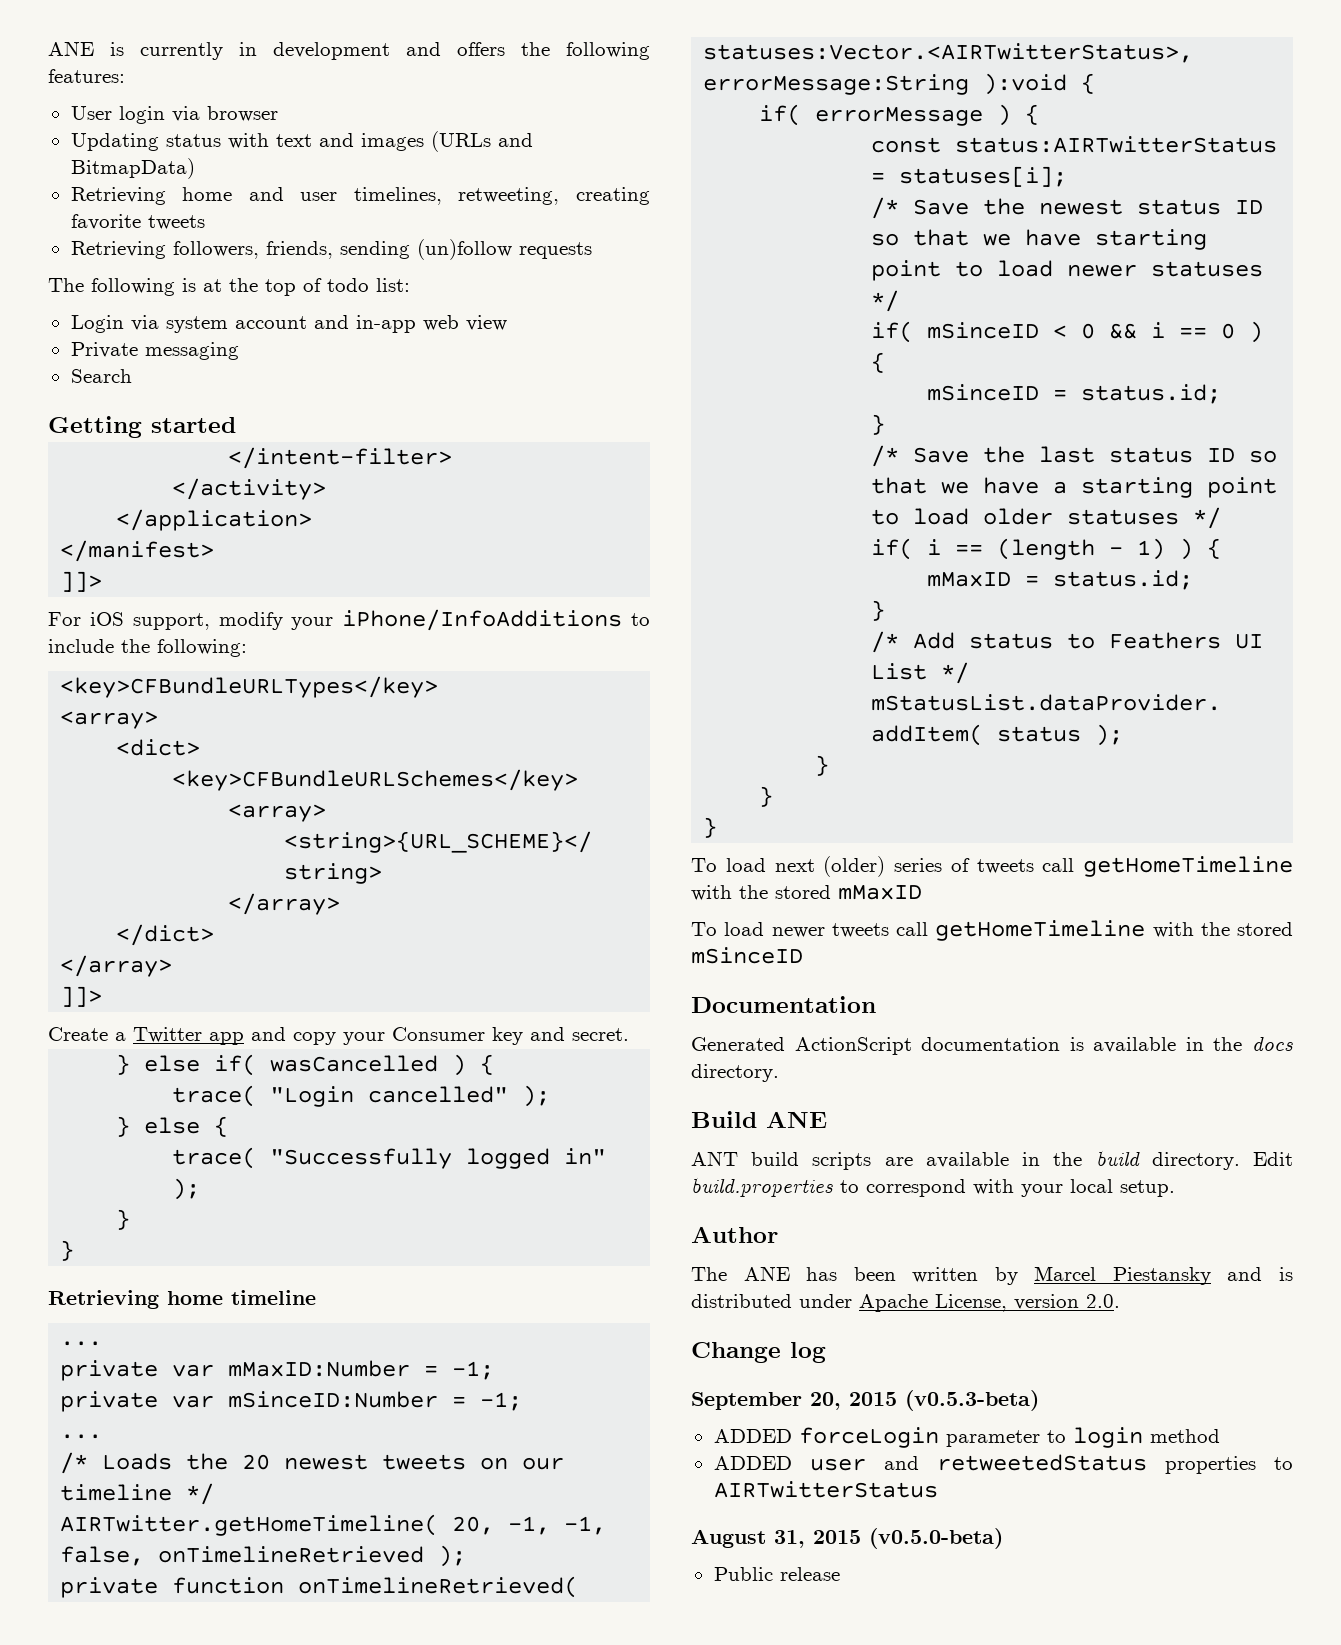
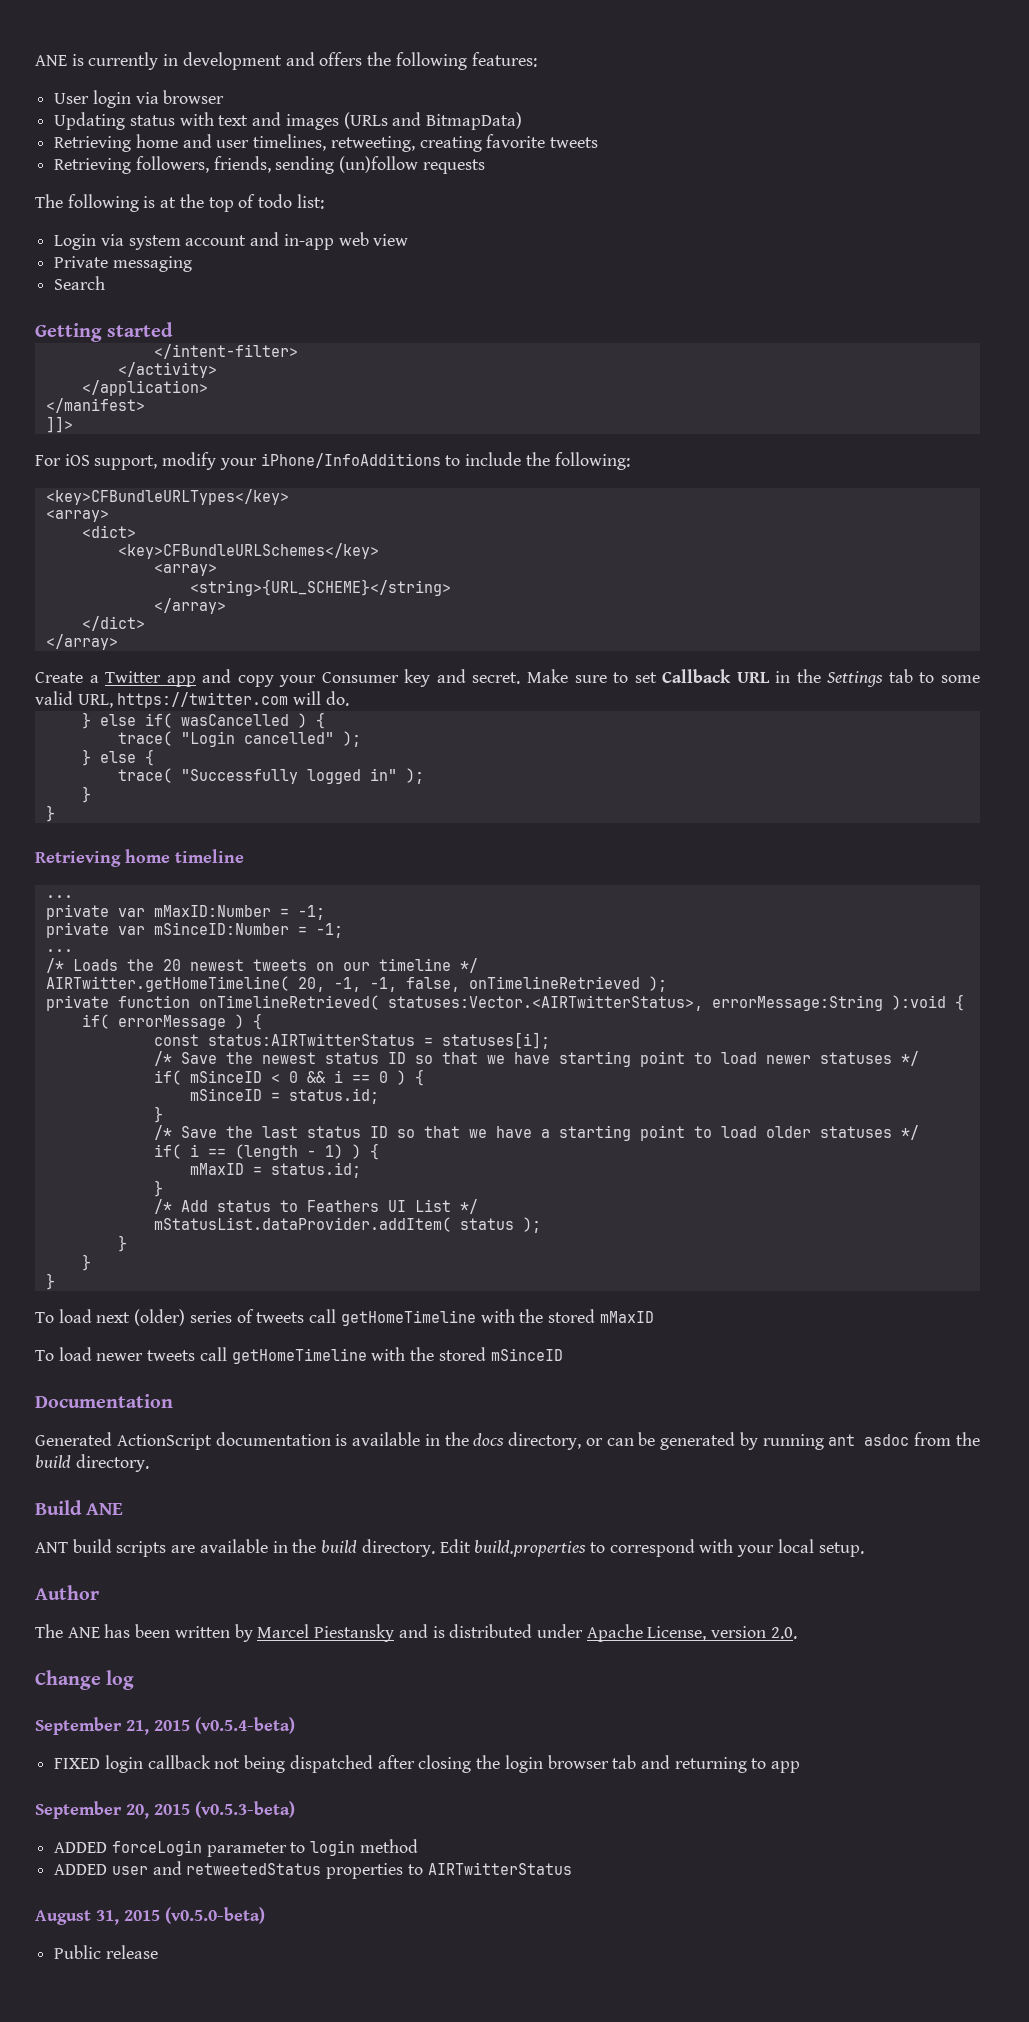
[60,986,103,1007] // ]]> -> (118, 642) none
(629, 1034) none -> [527,669,980,687] [35,691,349,708] Make sure to set Callback URL in the Settings tab to some valid URL, https://twitter.com will do.
(1293, 1043) none -> [508,1432,980,1450] [35,1455,71,1468] directory, or can be generated by running ant asdoc from the build
(826, 1352) none -> [35,1717,295,1735] [54,1755,801,1773] // September 21, 2015 (v0.5.4-beta) // FIXED login callback not being dispatched after closing the login browser tab and returning to app

